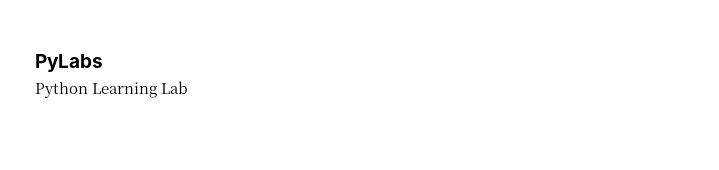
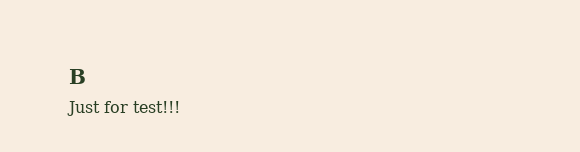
[35,54,103,72] [35,81,189,98] PyLabs // Python Learning Lab -> [69,69,86,84] [67,101,180,116] B // Just for test!!!

